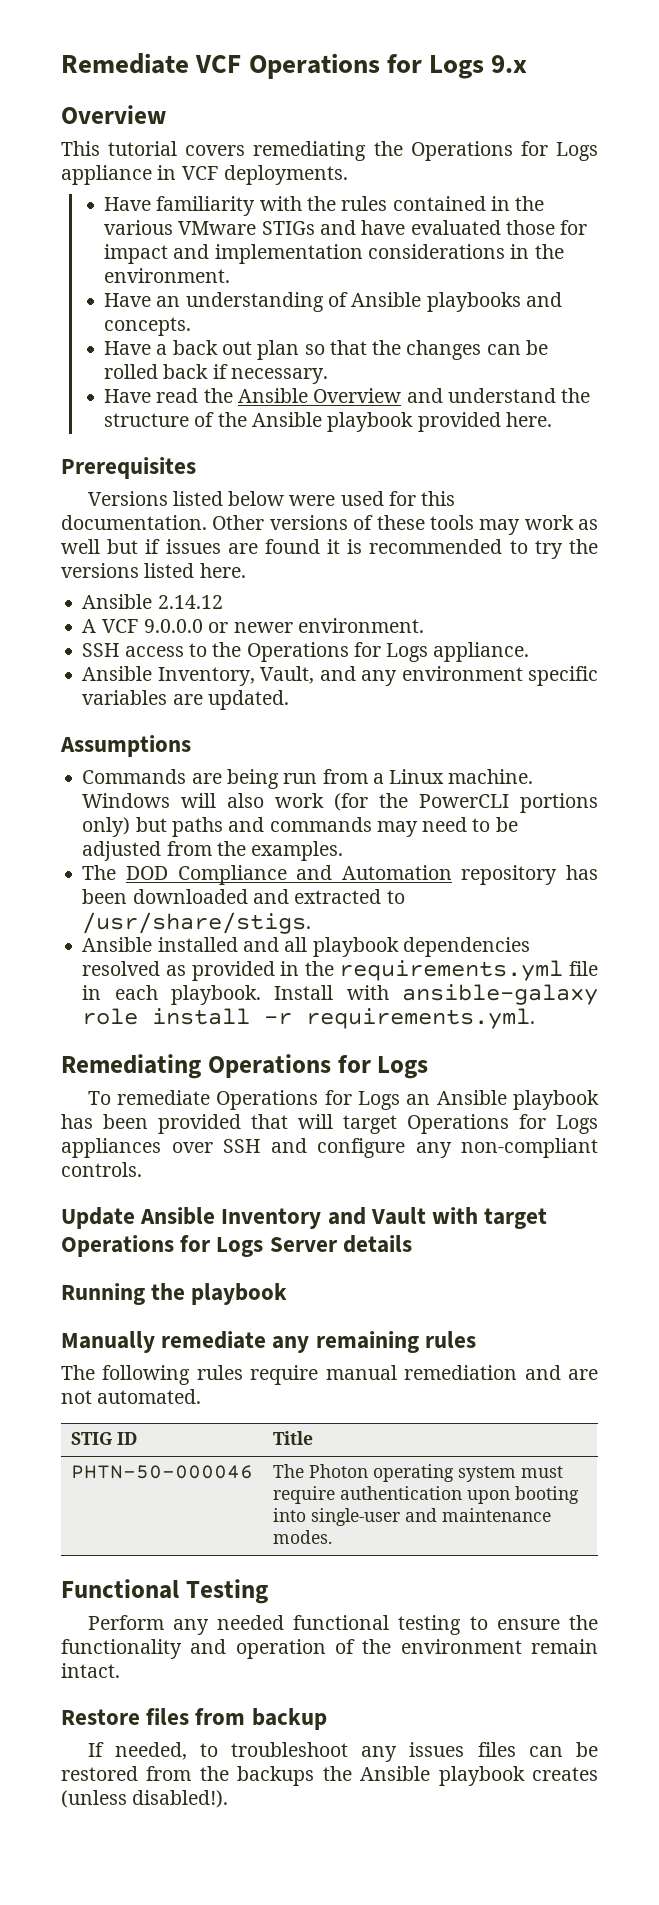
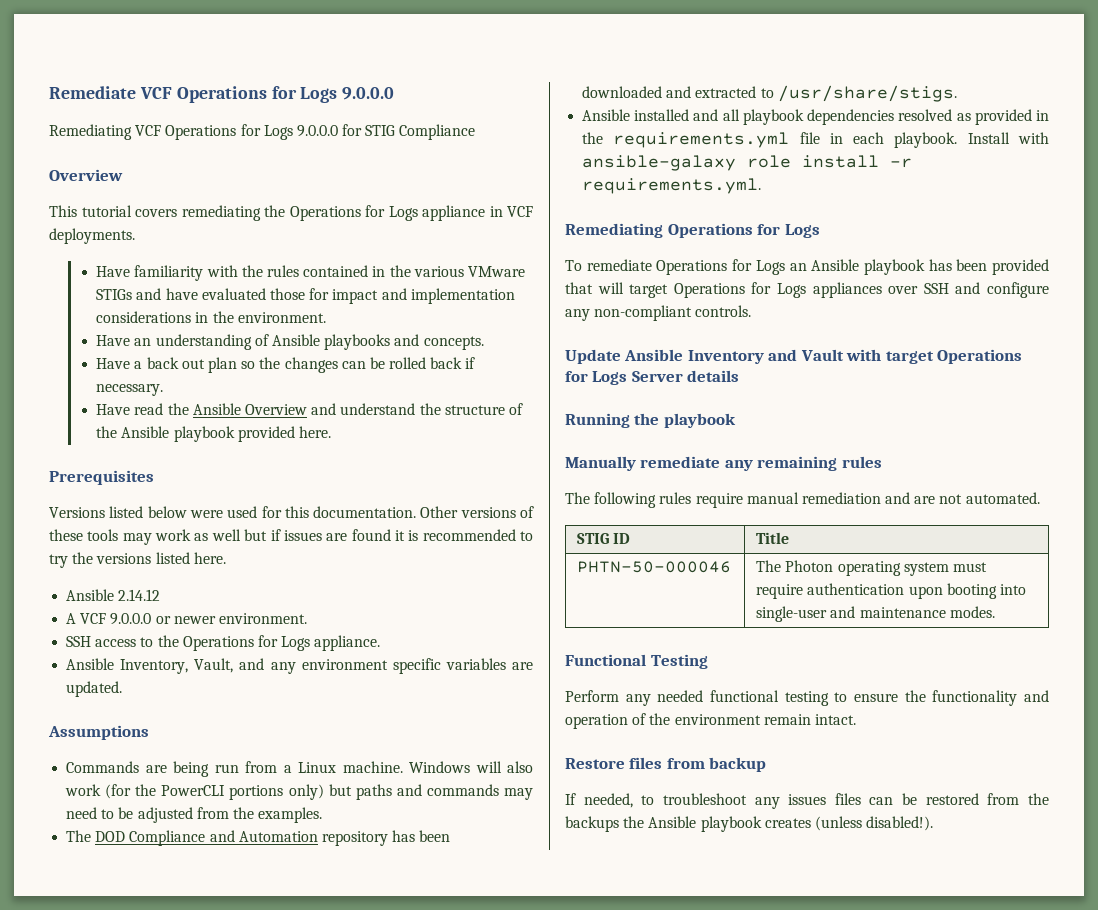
[491,55,528,73] 9.x -> [342,87,395,100] [49,124,476,140] 9.0.0.0 // Remediating VCF Operations for Logs 9.0.0.0 for STIG Compliance
[329,340,367,355] that -> (256, 365) none

